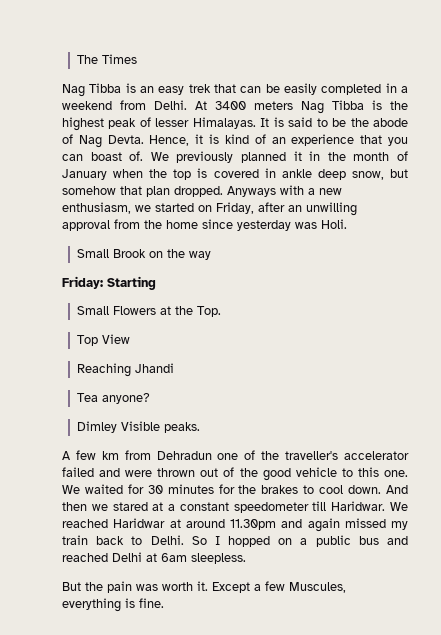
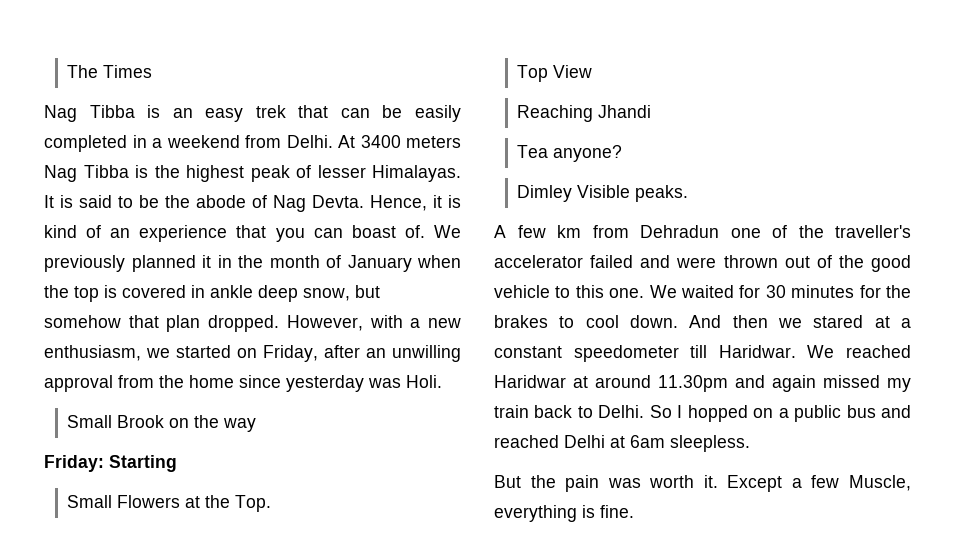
[227,186,276,197] Anyways -> [286,315,363,331] However,
[289,582,346,593] Muscules, -> [849,475,911,491] Muscle,

